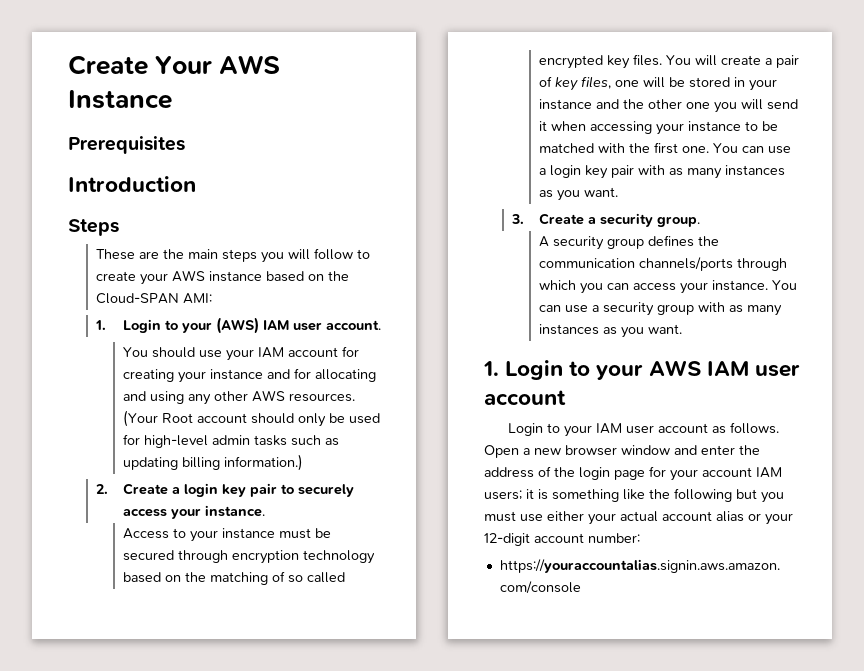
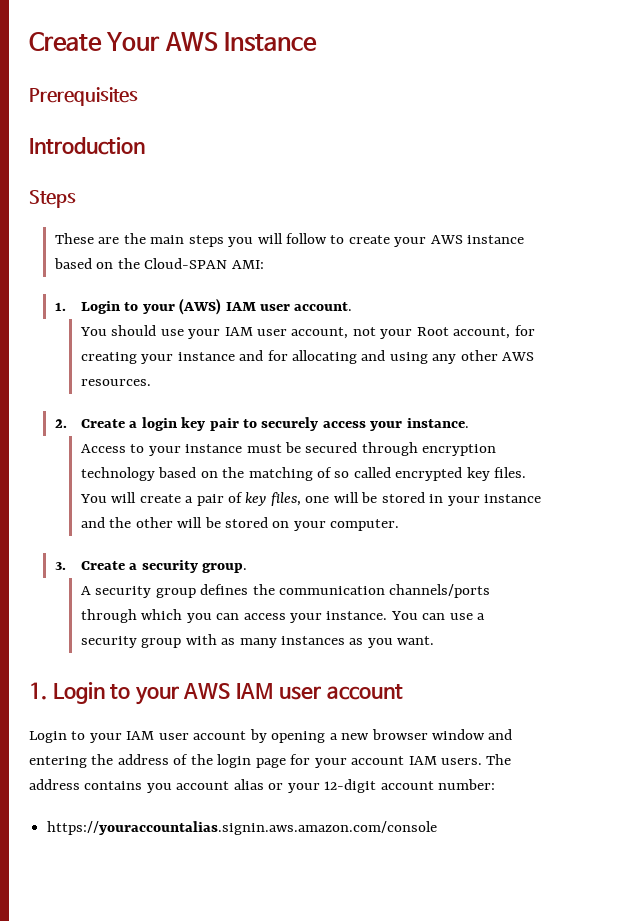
[288,347,339,357] account -> [256,327,511,339] user account, not your Root account,
[123,410,381,427] [123,434,340,448] [123,454,304,471] (Your Root account should only be used for high-level admin tasks such as updating billing information.) -> (151, 382) none
[686,99,799,113] [539,121,779,135] [539,142,792,154] [539,165,786,179] [539,187,619,201] one you will send it when accessing your instance to be matched with the first one. You can use a login key pair with as many instances as you want. -> [177,517,400,531] will be stored on your computer.
[711,422,779,434] [484,445,519,458] as follows. Open -> [249,729,326,743] by opening
[701,445,735,455] enter -> [29,756,87,768] entering
[484,488,784,503] [484,511,658,525] users; it is something like the following but you must use either your actual -> [441,754,512,765] [29,779,172,793] users. The address contains you

